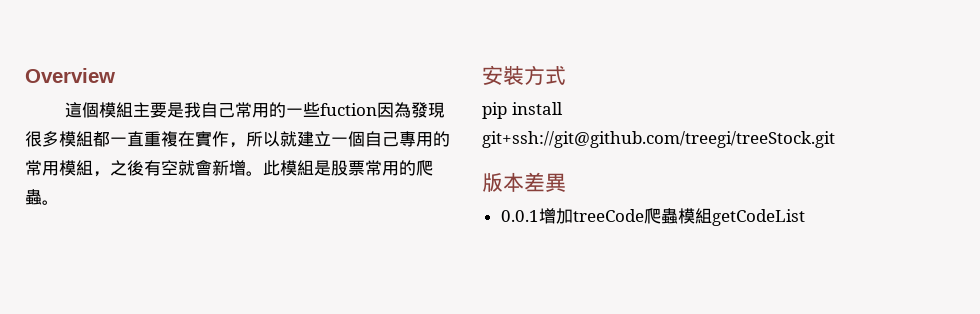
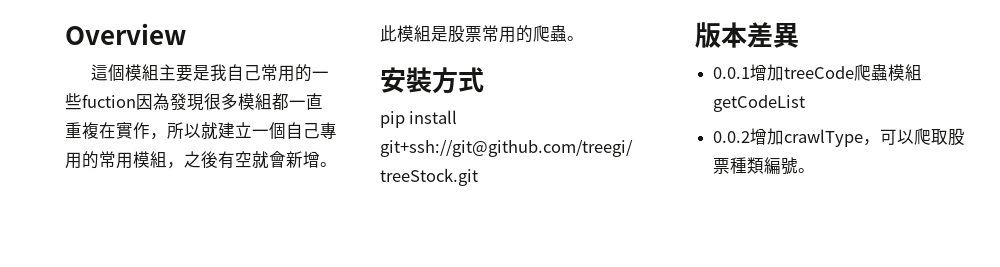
(805, 217) none -> [713,128,966,147] [713,157,816,175] // 0.0.2增加crawlType，可以爬取股票種類編號。

